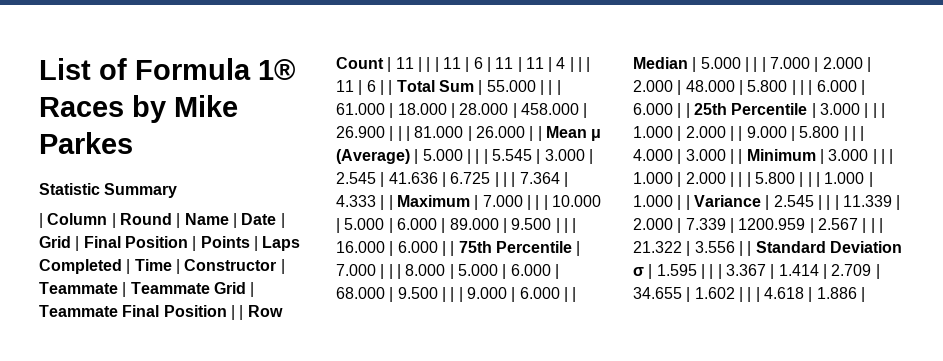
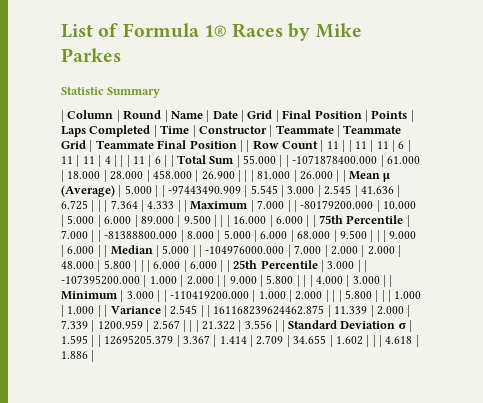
(431, 64) none -> [354,141,367,149] 11
(553, 87) none -> [292,155,378,164] -1071878400.000
(480, 156) none -> [167,185,241,194] -97443490.909
(540, 202) none -> [300,200,374,210] -80179200.000
(393, 271) none -> [104,231,178,239] -81388800.000
(758, 64) none -> [205,245,285,254] -104976000.000
(877, 110) none -> [61,275,140,285] -107395200.000
(885, 156) none -> [169,291,249,300] -110419200.000
(831, 202) none -> [213,305,325,315] 161168239624462.875
(714, 271) none -> [104,335,174,345] 12695205.379

